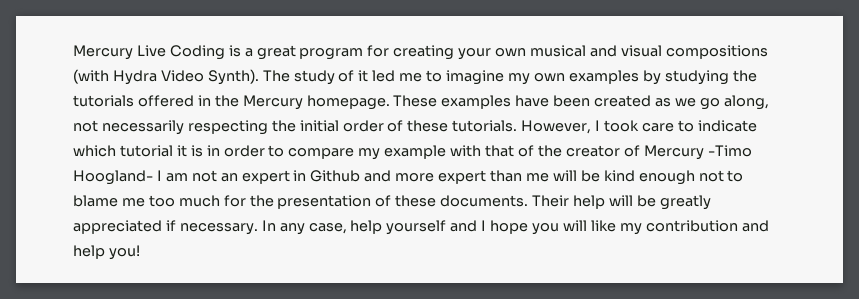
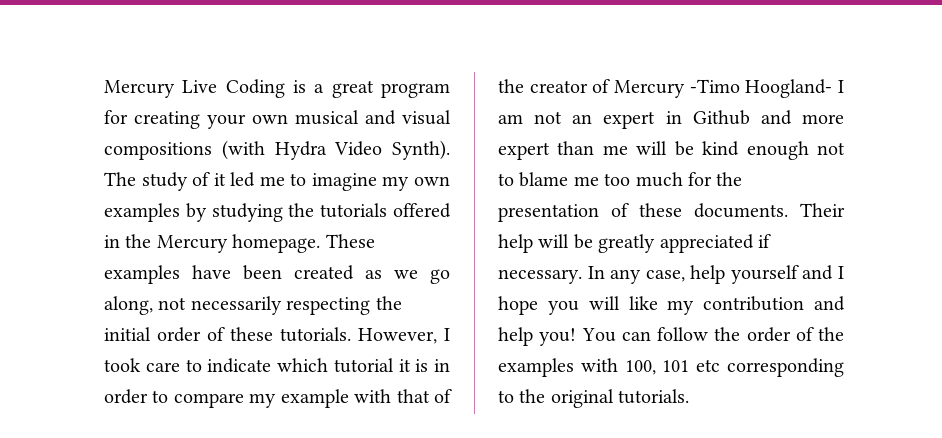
(140, 252) none -> [581,327,844,342] [498,358,844,377] [498,389,690,408] You can follow the order of the examples with 100, 101 etc corresponding to the original tutorials.

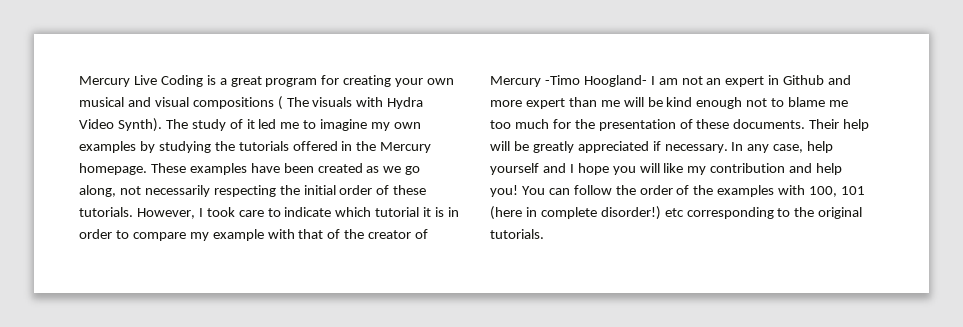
[221,140,265,160] (with -> [277,96,384,110] ( The visuals with
(690, 366) none -> [490,206,661,220] (here in complete disorder!)

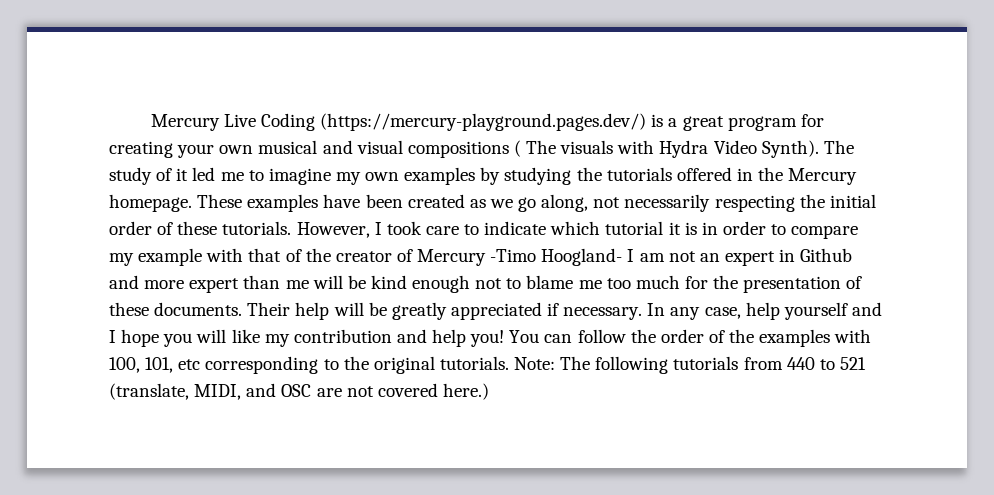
(203, 81) none -> [320,113,647,131] (https://mercury-playground.pages.dev/)
[841,186,866,195] [490,206,661,220] 101 (here in complete disorder!) -> [145,357,174,373] 101,
(544, 234) none -> [514,356,866,374] [109,383,489,400] Note: The following tutorials from 440 to 521 (translate, MIDI, and OSC are not covered here.)

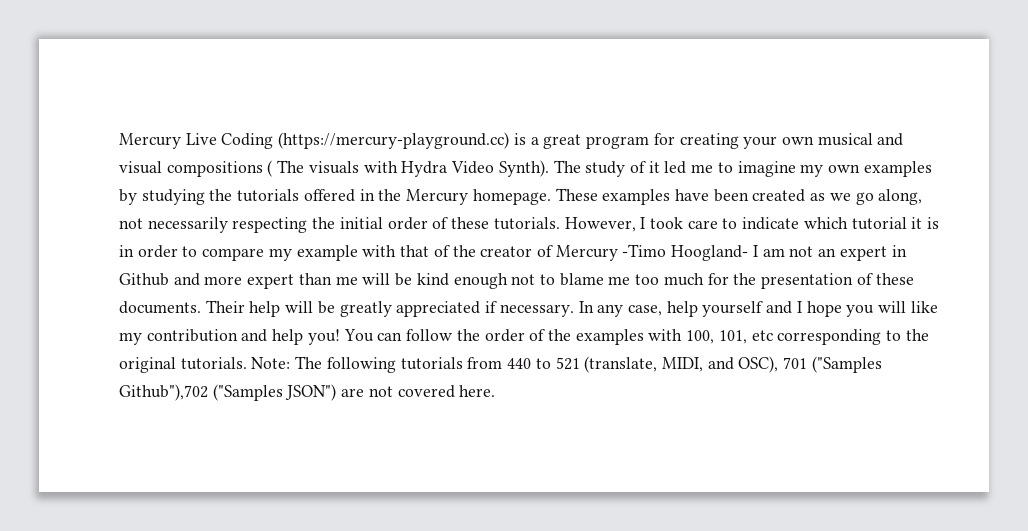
[320,113,647,131] (https://mercury-playground.pages.dev/) -> [278,132,510,149] (https://mercury-playground.cc)
[281,384,312,397] OSC -> [738,356,882,373] [119,384,337,401] OSC), 701 ("Samples Github"),702 ("Samples JSON")
[442,383,489,400] here.) -> [459,385,496,397] here.

